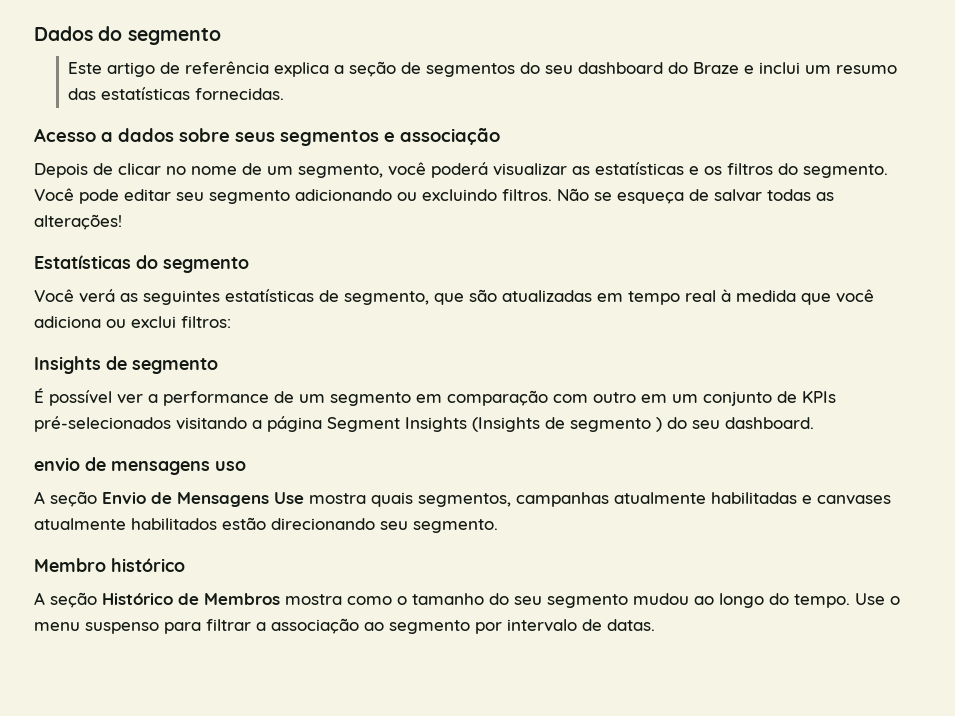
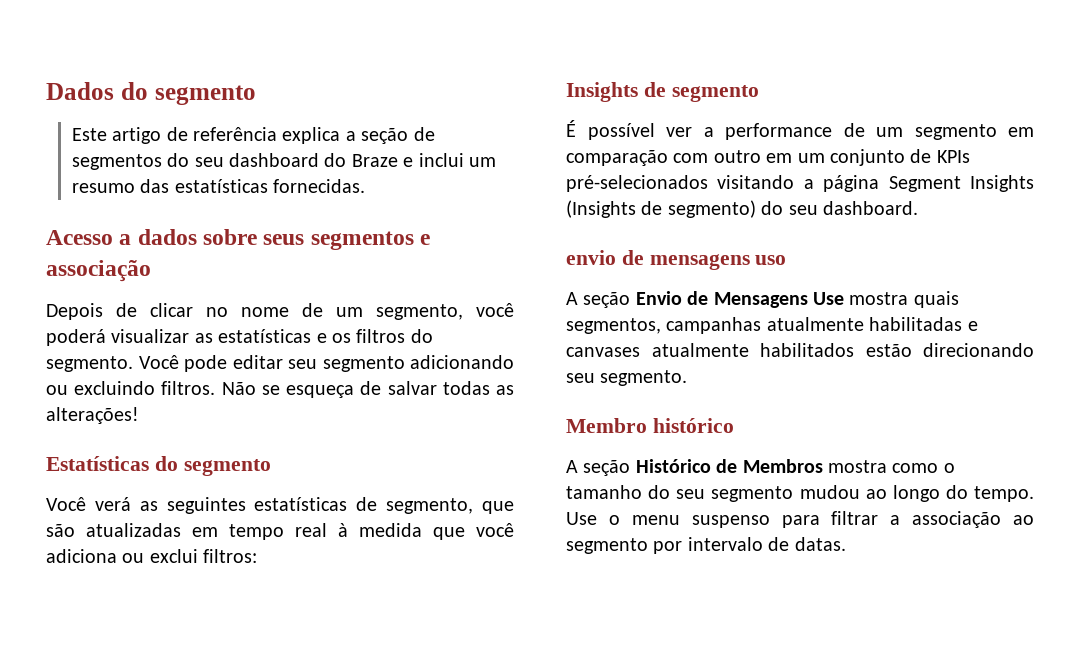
[570,417,662,432] segmento ) -> [667,200,756,218] segmento)

